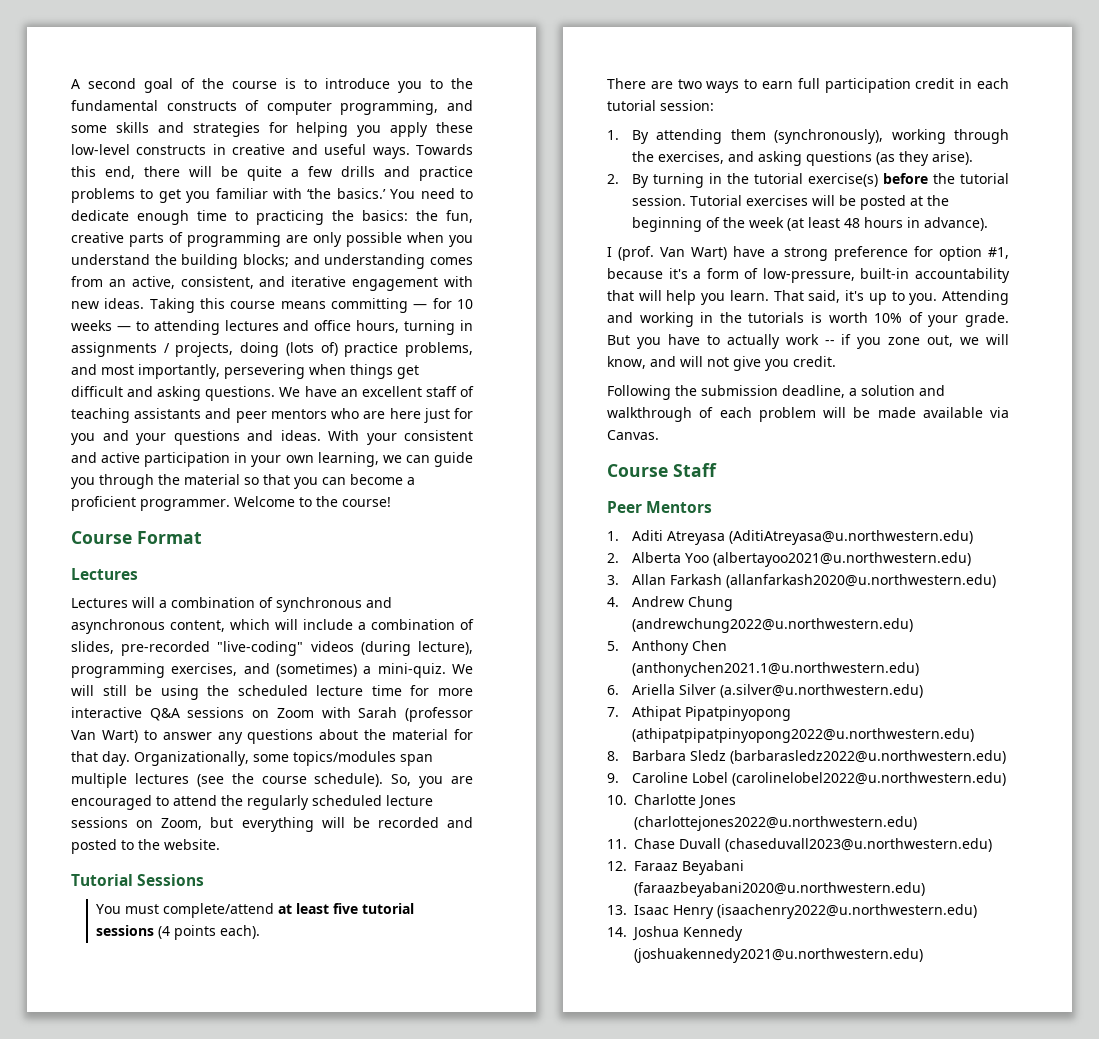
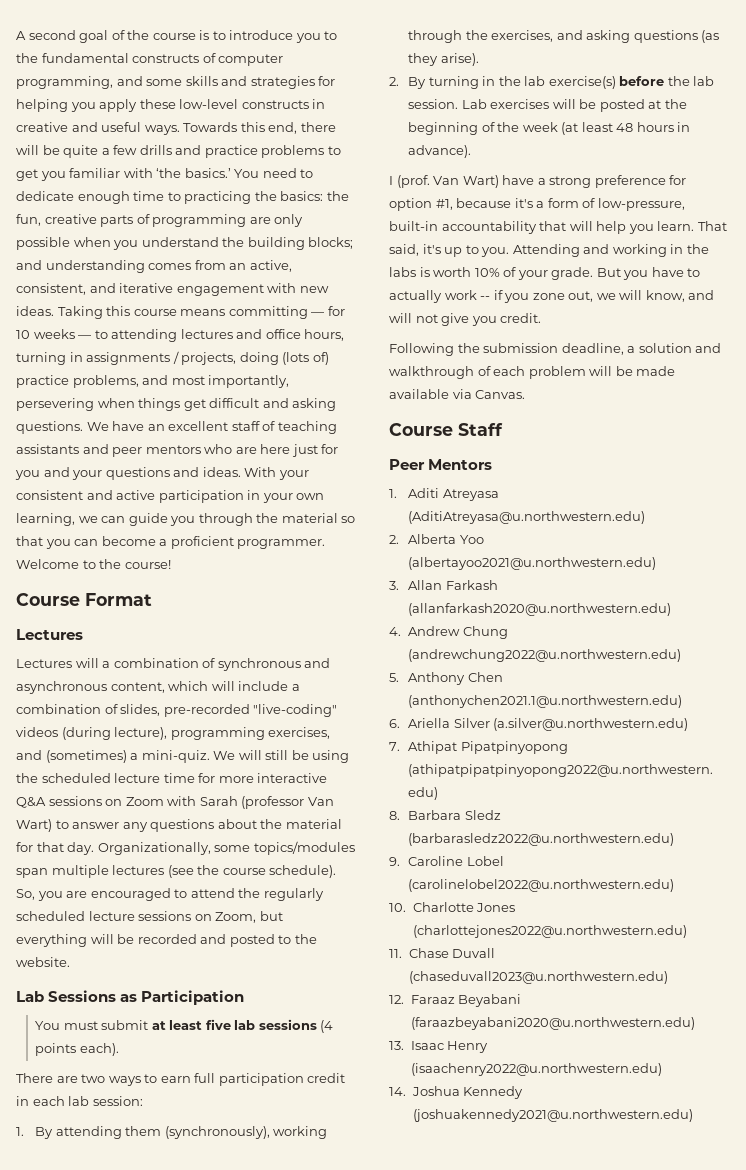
[71,874,133,886] Tutorial -> [16,991,44,1002] Lab
(205, 880) none -> [120,990,245,1005] as Participation
[162,903,274,918] complete/attend -> [101,1020,149,1030] submit
[361,903,414,914] tutorial -> [234,1020,256,1030] lab
[607,100,656,111] tutorial -> [68,1096,90,1106] lab
[753,173,803,184] tutorial -> [524,76,546,86] lab
[960,173,1009,184] [631,195,742,206] tutorial session. Tutorial -> [693,76,715,86] [408,99,487,109] lab session. Lab
[748,312,805,323] tutorials -> [389,267,416,277] labs

